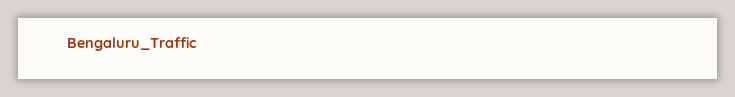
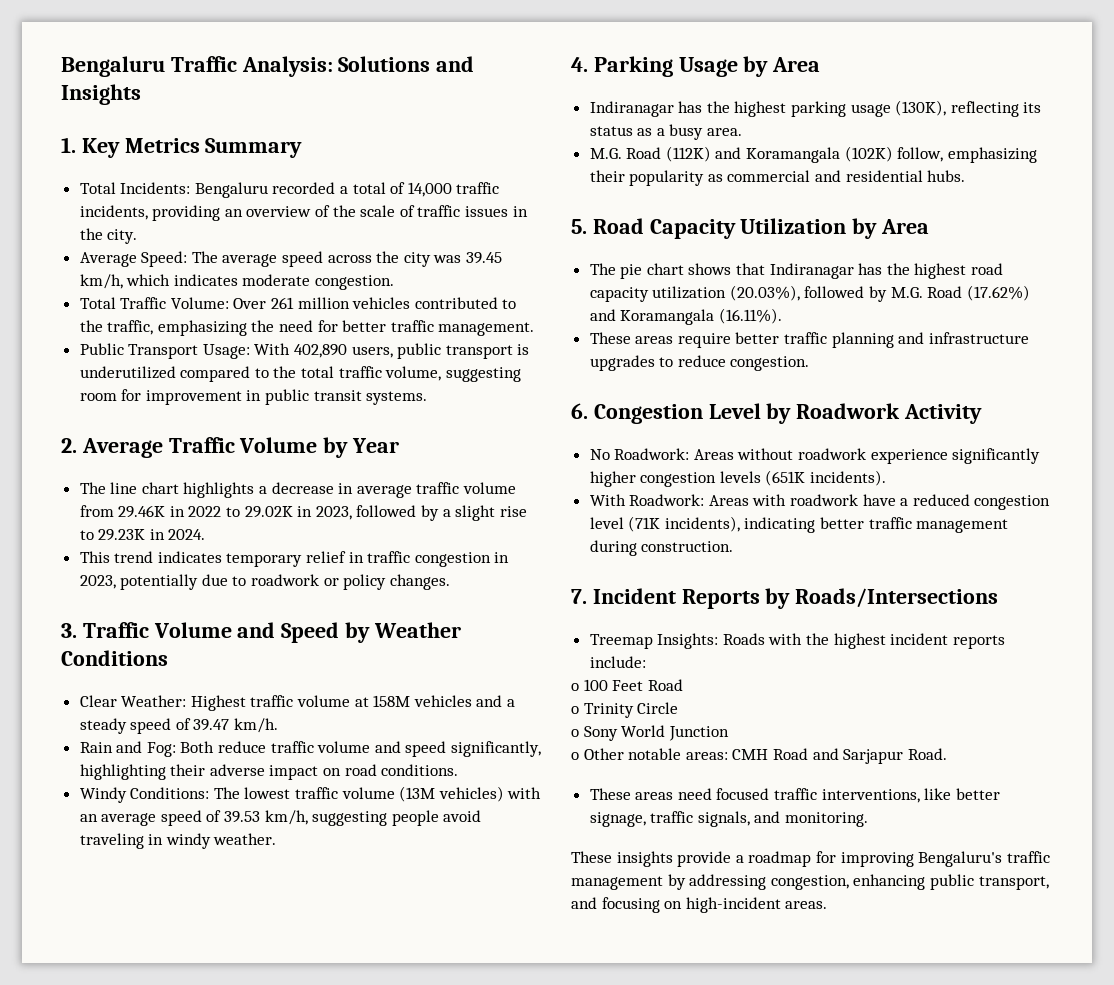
[67,37,197,51] Bengaluru_Traffic -> [61,56,475,77] [61,84,141,105] [61,137,303,158] [79,182,500,198] [79,205,528,221] [79,228,138,244] [79,251,503,267] [79,274,395,290] [79,297,517,309] [79,320,535,336] [79,343,530,359] [79,366,521,382] [79,389,428,405] [61,437,400,458] [79,482,517,498] [79,505,527,521] [79,529,206,541] [79,551,510,567] [79,574,450,590] [61,622,461,643] [61,650,168,666] [79,695,516,711] [79,718,279,734] [79,741,542,757] [79,764,459,780] [79,786,542,803] [79,810,482,826] [79,833,277,849] [571,56,821,77] [589,100,1042,117] [589,124,743,140] [589,146,1037,163] [589,170,966,186] [571,218,930,239] [589,263,1004,279] [589,285,1030,302] [589,308,782,325] [589,332,1029,348] [589,355,810,371] [571,403,983,424] [589,448,1041,464] [589,470,887,487] [589,494,1051,510] [589,516,1009,533] [589,540,734,556] [571,588,999,609] [589,633,1005,649] [589,656,646,668] [571,679,683,691] [571,702,679,718] [571,725,729,741] [571,748,947,764] [589,788,1000,803] [589,811,869,827] [571,851,1050,867] [571,874,1049,890] [571,897,828,913] Bengaluru Traffic Analysis: Solutions and Insights // 1. Key Metrics Summary // Total Incidents: Bengaluru recorded a total of 14,000 traffic incidents, providing an overview of the scale of traffic issues in the city. // Average Speed: The average speed across the city was 39.45 km/h, which indicates moderate congestion. // Total Traffic Volume: Over 261 million vehicles contributed to the traffic, emphasizing the need for better traffic management. // Public Transport Usage: With 402,890 users, public transport is underutilized compared to the total traffic volume, suggesting room for improvement in public transit systems. // 2. Average Traffic Volume by Year // The line chart highlights a decrease in average traffic volume from 29.46K in 2022 to 29.02K in 2023, followed by a slight rise to 29.23K in 2024. // This trend indicates temporary relief in traffic congestion in 2023, potentially due to roadwork or policy changes. // 3. Traffic Volume and Speed by Weather Conditions // Clear Weather: Highest traffic volume at 158M vehicles and a steady speed of 39.47 km/h. // Rain and Fog: Both reduce traffic volume and speed significantly, highlighting their adverse impact on road conditions. // Windy Conditions: The lowest traffic volume (13M vehicles) with an average speed of 39.53 km/h, suggesting people avoid traveling in windy weather. // 4. Parking Usage by Area // Indiranagar has the highest parking usage (130K), reflecting its status as a busy area. // M.G. Road (112K) and Koramangala (102K) follow, emphasizing their popularity as commercial and residential hubs. // 5. Road Capacity Utilization by Area // The pie chart shows that Indiranagar has the highest road capacity utilization (20.03%), followed by M.G. Road (17.62%) and Koramangala (16.11%). // These areas require better traffic planning and infrastructure upgrades to reduce congestion. // 6. Congestion Level by Roadwork Activity // No Roadwork: Areas without roadwork experience significantly higher congestion levels (651K incidents). // With Roadwork: Areas with roadwork have a reduced congestion level (71K incidents), indicating better traffic management during construction. // 7. Incident Reports by Roads/Intersections // Treemap Insights: Roads with the highest incident reports include: // o 100 Feet Road // o Trinity Circle // o Sony World Junction // o Other notable areas: CMH Road and Sarjapur Road. // These areas need focused traffic interventions, like better signage, traffic signals, and monitoring. // These insights provide a roadmap for improving Bengaluru's traffic management by addressing congestion, enhancing public transport, and focusing on high-incident areas.

